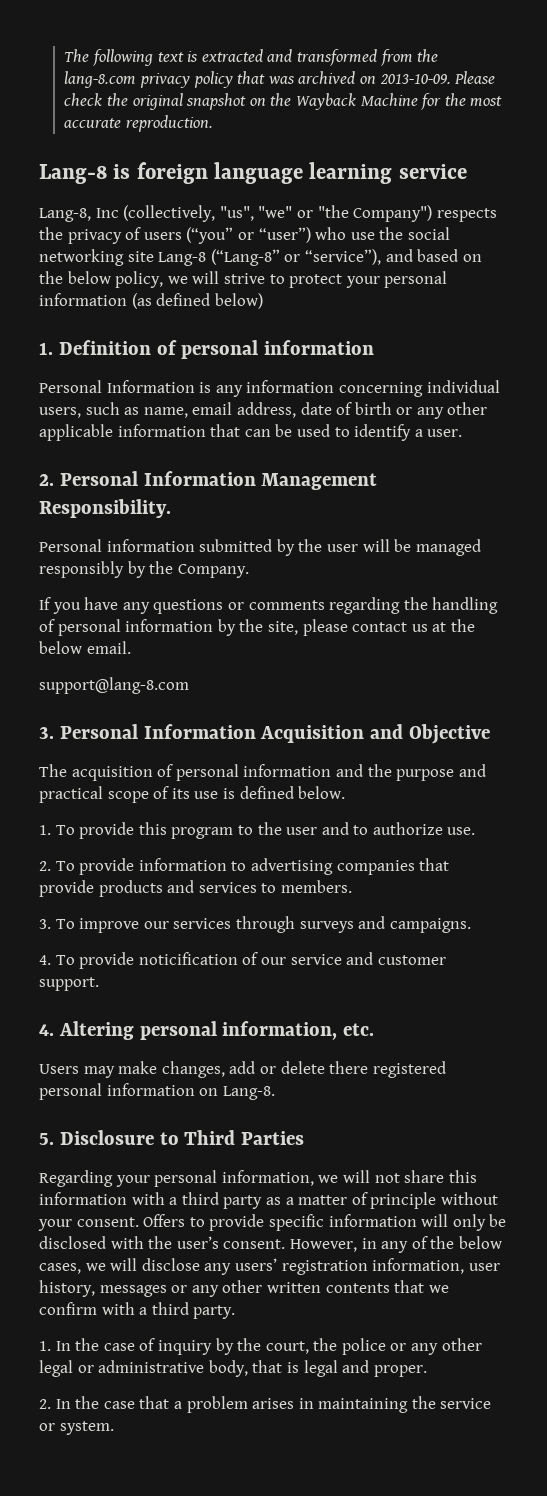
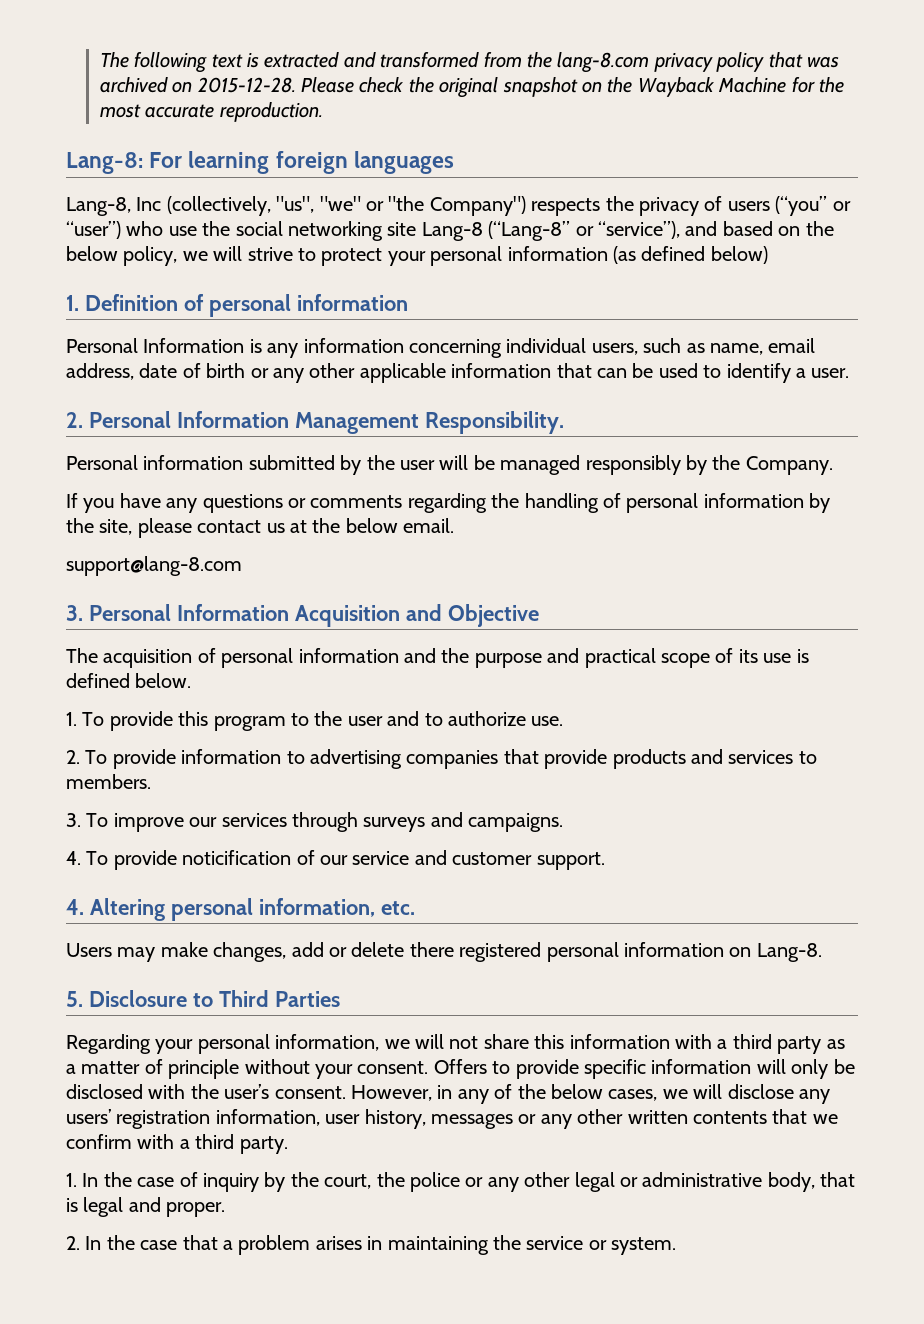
[379,74,451,84] 2013-10-09. -> [197,77,296,93] 2015-12-28.
[39,162,467,184] Lang-8 is foreign language learning service -> [66,151,454,174] Lang-8: For learning foreign languages

